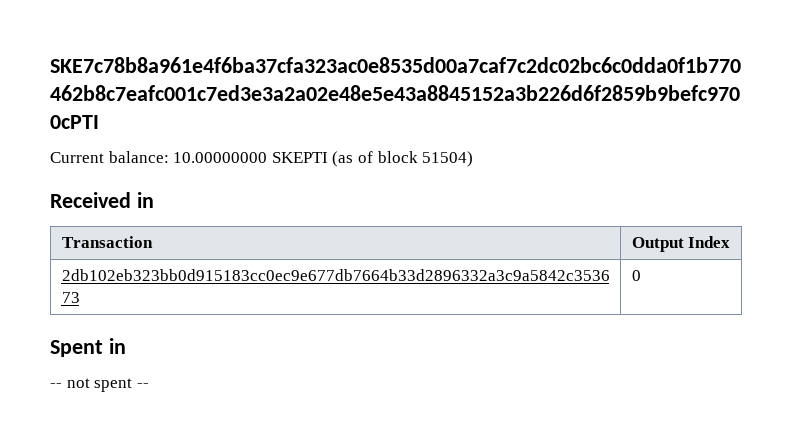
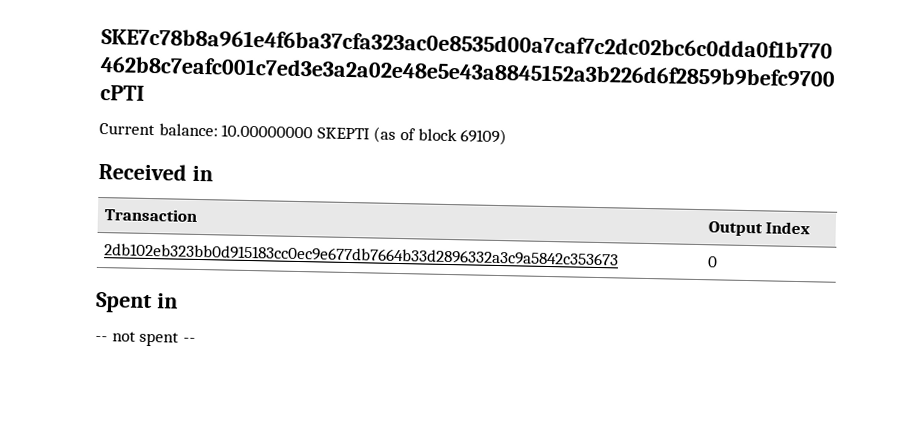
[422,151,474,167] 51504) -> [460,128,508,146] 69109)

